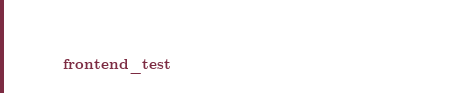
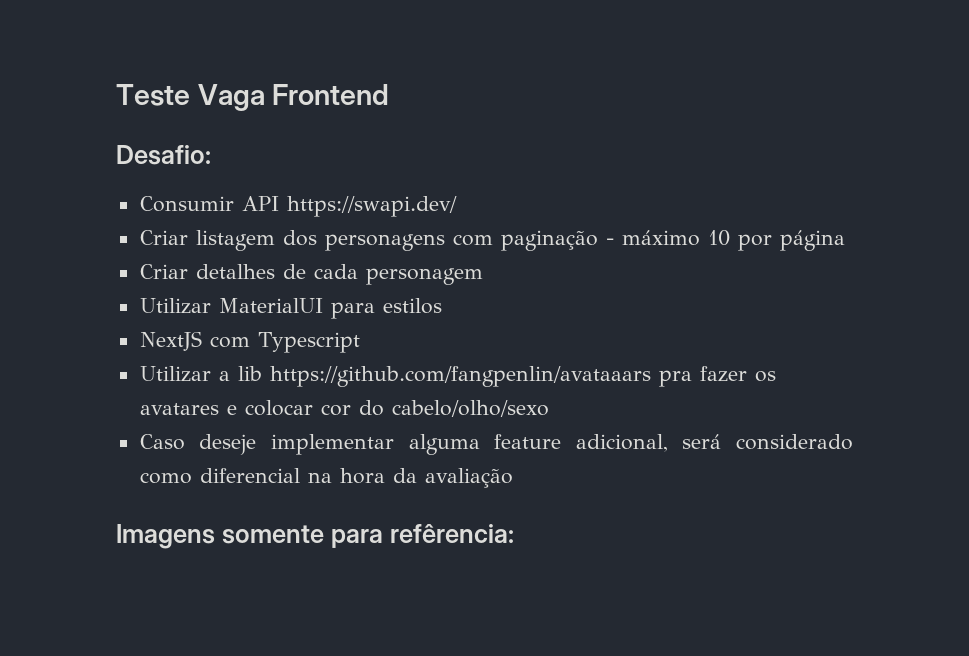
[63,59,171,74] frontend_test -> [116,84,390,111] [116,145,211,165] [139,196,457,217] [139,230,845,251] [139,264,483,285] [139,298,442,319] [139,331,360,353] [139,366,776,387] [139,400,549,417] [139,434,853,455] [139,468,513,488] [116,524,514,549] Teste Vaga Frontend // Desafio: // Consumir API https://swapi.dev/ // Criar listagem dos personagens com paginação - máximo 10 por página // Criar detalhes de cada personagem // Utilizar MaterialUI para estilos // NextJS com Typescript // Utilizar a lib https://github.com/fangpenlin/avataaars pra fazer os avatares e colocar cor do cabelo/olho/sexo // Caso deseje implementar alguma feature adicional, será considerado como diferencial na hora da avaliação // Imagens somente para refêrencia:

